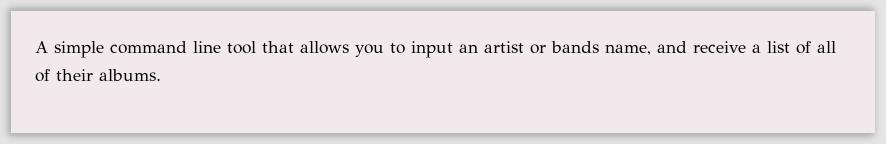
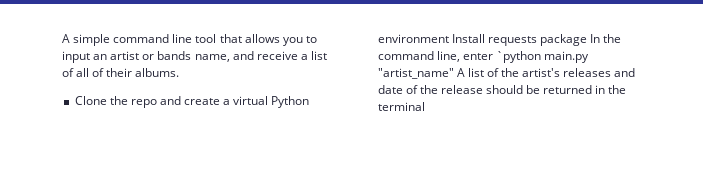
(161, 75) none -> [74,96,310,108] [377,34,622,46] [377,51,590,63] [377,68,636,79] [377,85,627,94] [377,102,425,111] // Clone the repo and create a virtual Python environment Install requests package In the command line, enter `python main.py "artist_name" A list of the artist's releases and date of the release should be returned in the terminal

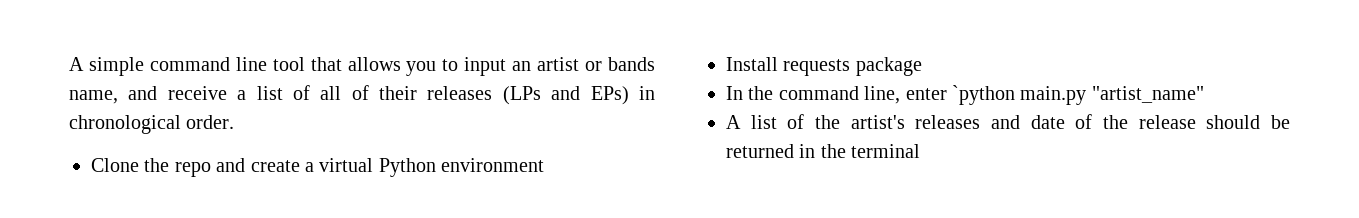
[135,68,180,77] albums. -> [427,86,655,105] [69,115,235,134] releases (LPs and EPs) in chronological order.
(449, 38) none -> (545, 165) //
(587, 40) none -> (922, 66) //
(454, 73) none -> (1204, 94) //

